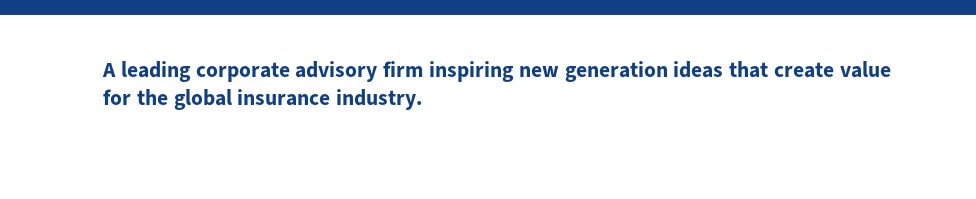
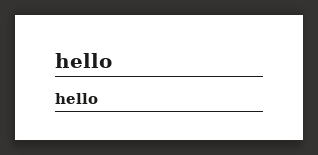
[102,61,891,82] [103,89,423,110] A leading corporate advisory firm inspiring new generation ideas that create value for the global insurance industry. -> [55,53,112,68] [55,93,98,104] hello // hello

